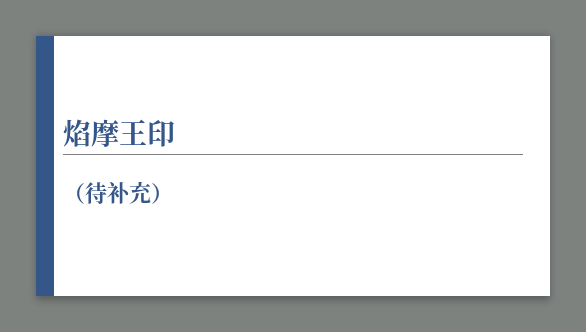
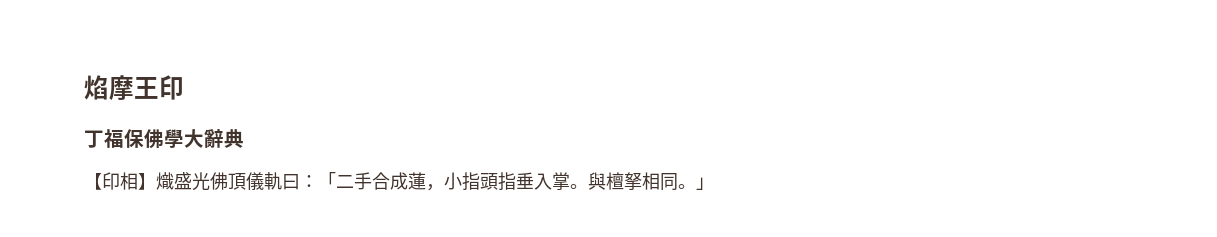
[63,181,173,204] （待补充） -> [84,129,244,149] [84,172,714,191] 丁福保佛學大辭典 // 【印相】熾盛光佛頂儀軌曰：「二手合成蓮，小指頭指垂入掌。與檀拏相同。」

